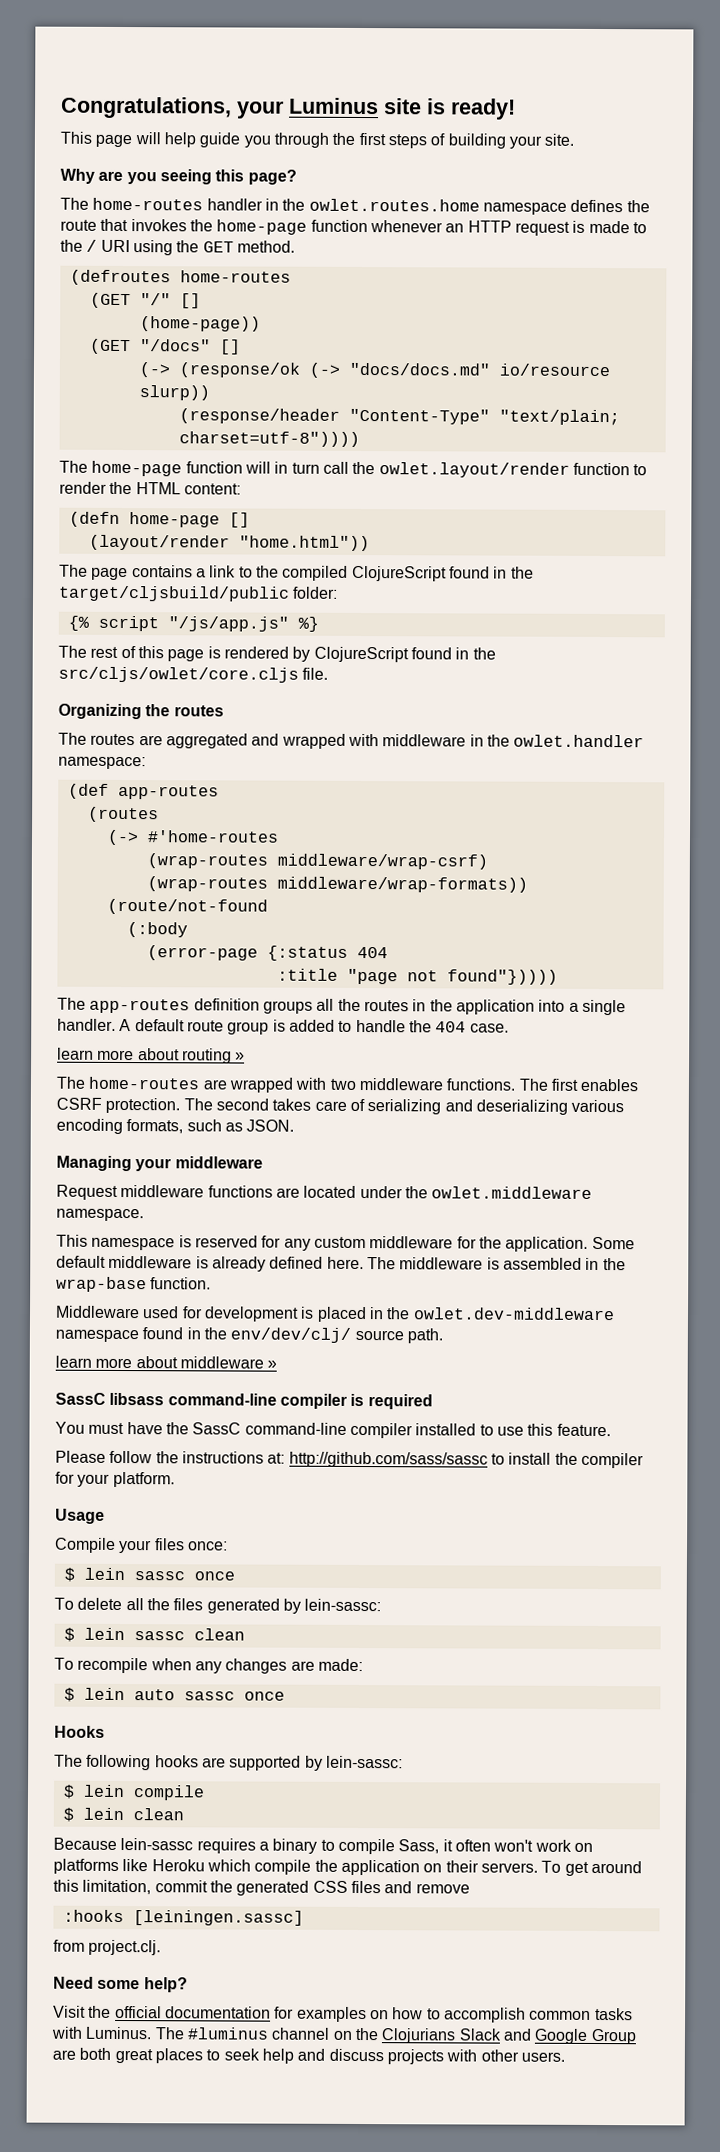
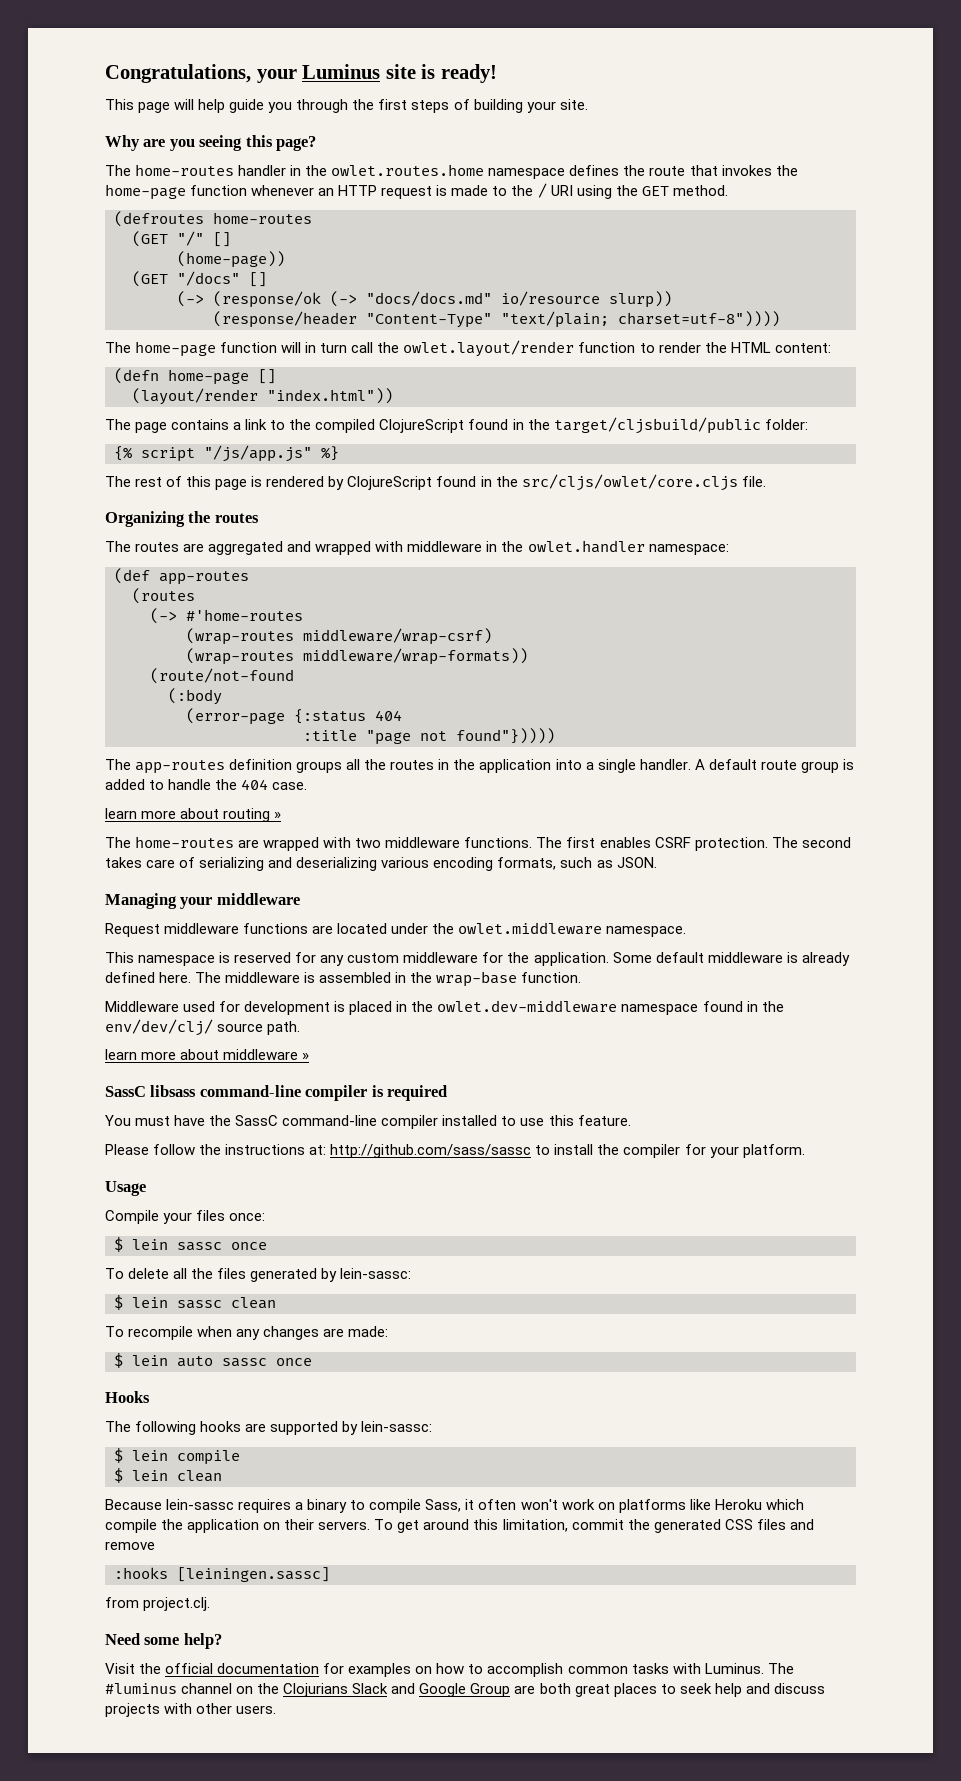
[238,535,370,552] "home.html")) -> [267,388,393,404] "index.html"))

